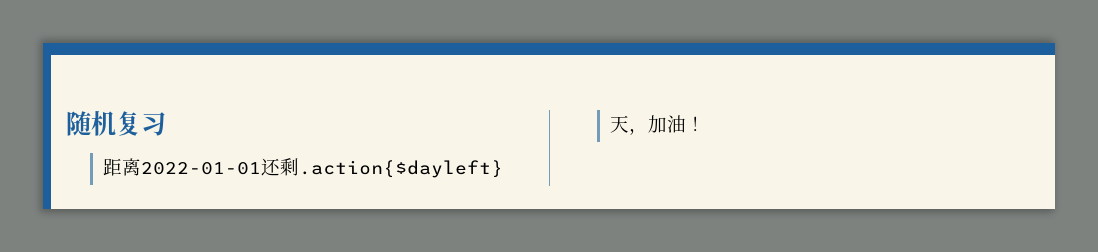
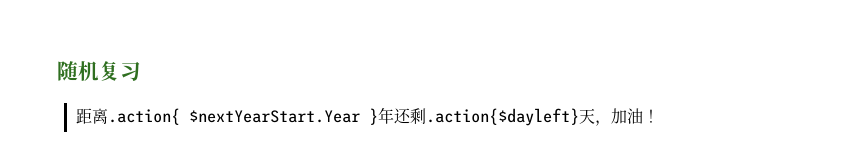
[140,162,261,175] 2022-01-01 -> [107,107,394,125] .action{ $nextYearStart.Year }年

